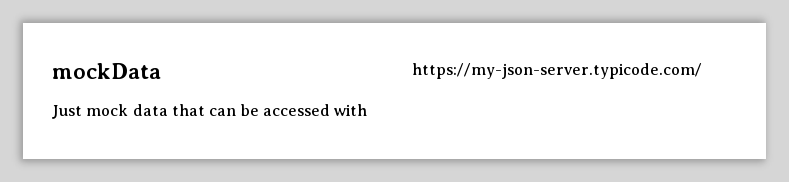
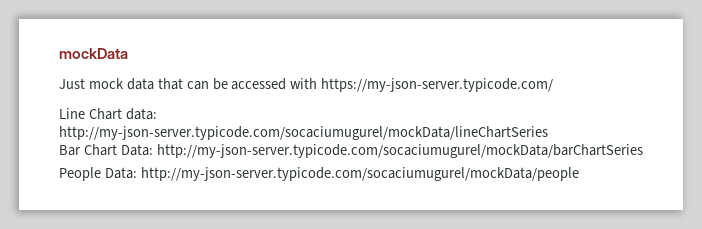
(702, 71) none -> [59,108,157,120] [59,126,548,140] [59,144,643,158] [59,167,579,181] // Line Chart data: http://my-json-server.typicode.com/socaciumugurel/mockData/lineChartSeries // Bar Chart Data: http://my-json-server.typicode.com/socaciumugurel/mockData/barChartSeries // People Data: http://my-json-server.typicode.com/socaciumugurel/mockData/people

